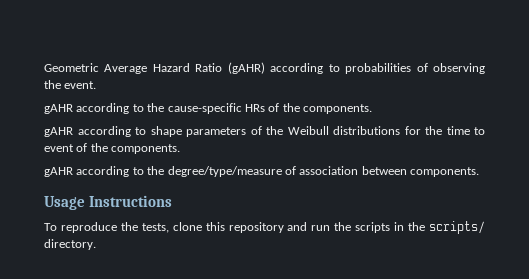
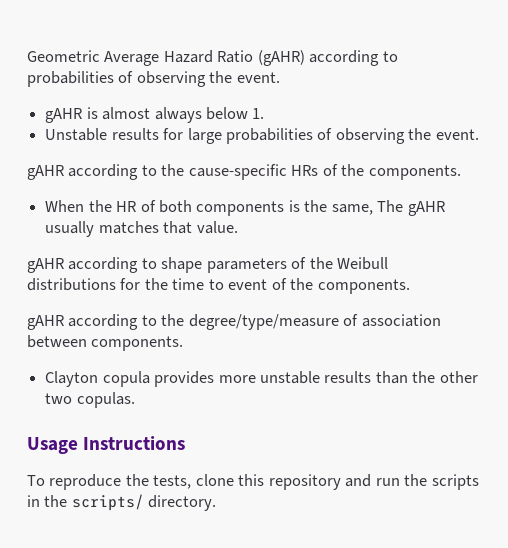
(97, 85) none -> [45,107,265,123] [45,128,479,144] // gAHR is almost always below 1. // Unstable results for large probabilities of observing the event.
(372, 109) none -> [45,200,445,216] [45,221,238,237] // When the HR of both components is the same, The gAHR usually matches that value.
(479, 172) none -> [45,371,478,387] [45,392,135,408] // Clayton copula provides more unstable results than the other two copulas.

